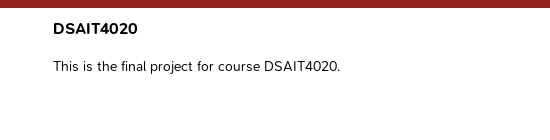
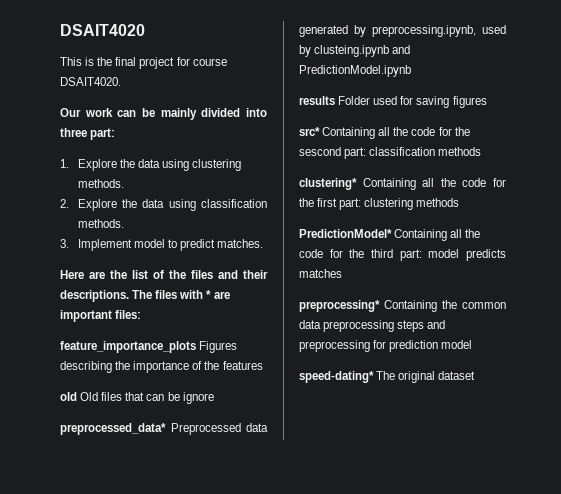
(340, 66) none -> [60,108,267,120] [60,128,116,140] [60,159,242,171] [77,179,124,188] [60,199,267,211] [77,219,124,228] [60,239,264,251] [60,270,268,279] [60,290,230,302] [60,310,142,322] [60,341,238,353] [60,361,263,373] [60,392,214,404] [60,423,268,435] [299,25,506,37] [299,45,411,57] [299,65,411,77] [299,96,487,108] [299,127,470,139] [299,147,482,159] [299,178,506,190] [299,198,460,210] [299,229,481,241] [299,249,506,261] [299,269,342,278] [299,300,506,312] [299,320,446,332] [299,340,473,352] [299,371,476,383] // Our work can be mainly divided into three part: // 1. Explore the data using clustering methods. // 2. Explore the data using classification methods. // 3. Implement model to predict matches. // Here are the list of the files and their descriptions. The files with * are important files: // feature_importance_plots Figures describing the importance of the features // old Old files that can be ignore // preprocessed_data* Preprocessed data generated by preprocessing.ipynb, used by clusteing.ipynb and PredictionModel.ipynb // results Folder used for saving figures // src* Containing all the code for the sescond part: classification methods // clustering* Containing all the code for the first part: clustering methods // PredictionModel* Containing all the code for the third part: model predicts matches // preprocessing* Containing the common data preprocessing steps and preprocessing for prediction model // speed-dating* The original dataset

